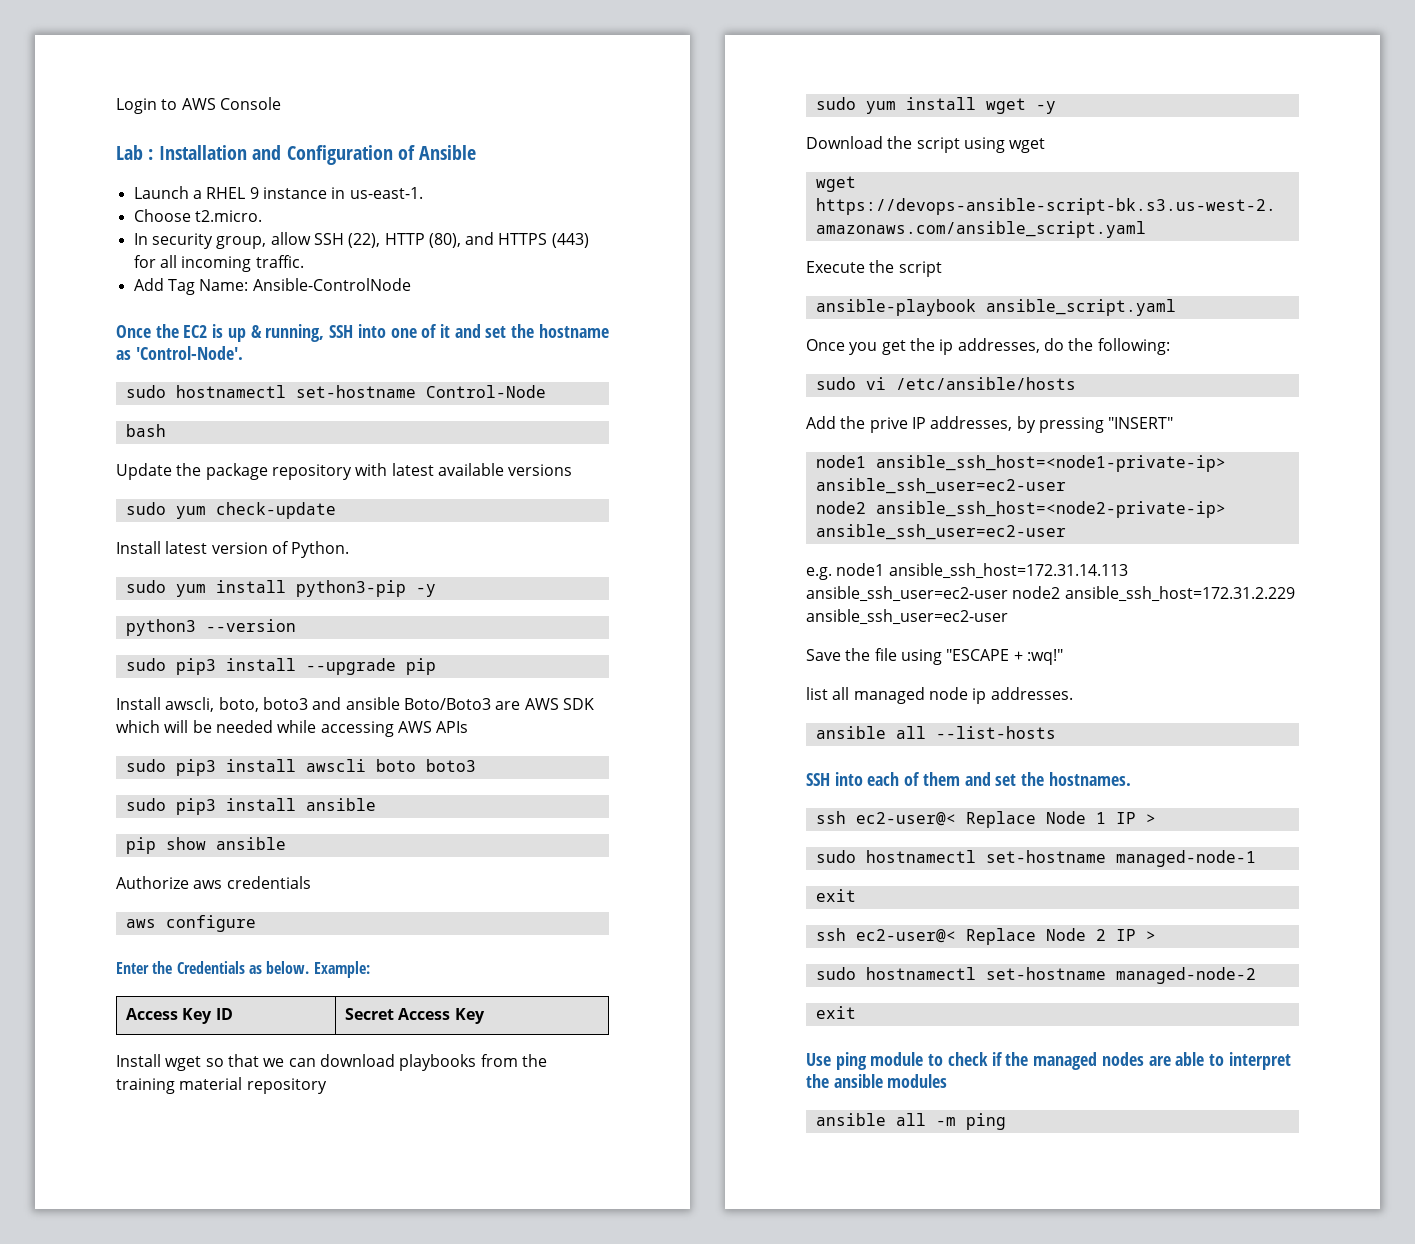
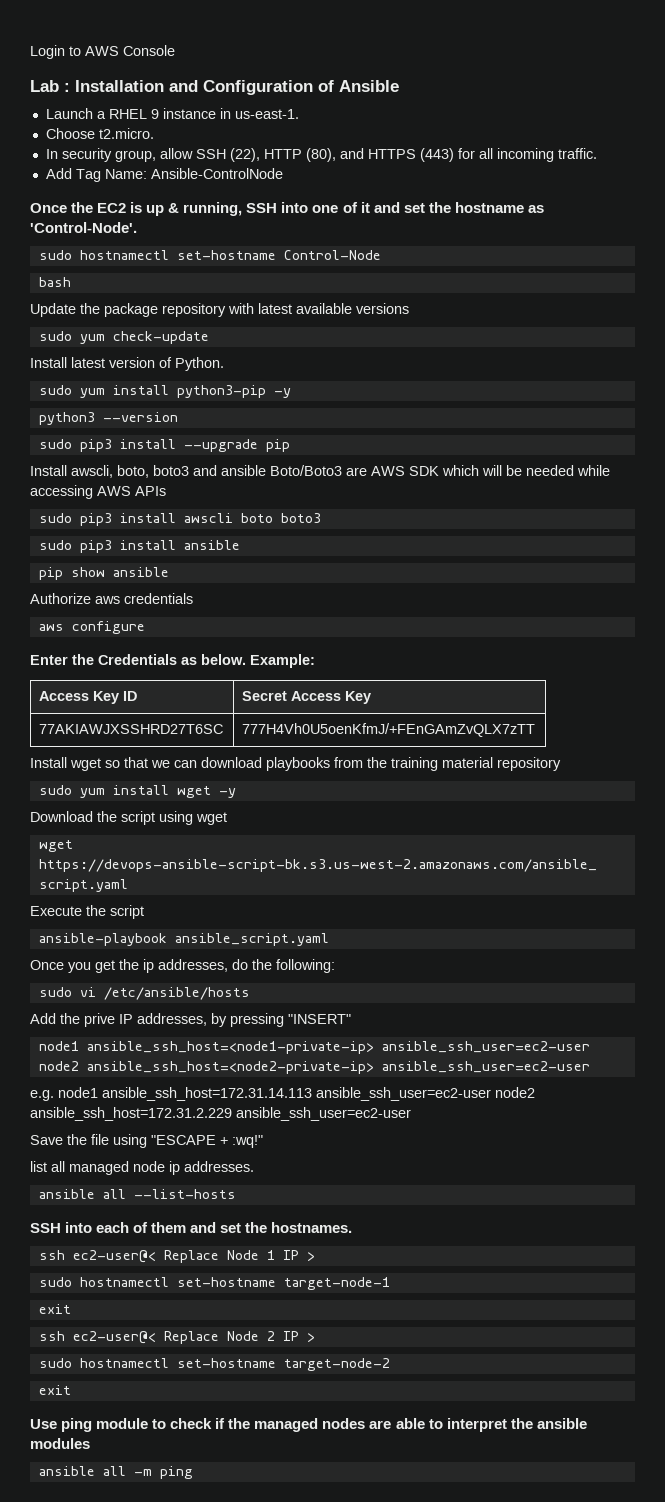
(485, 1016) none -> [39,724,224,734] [242,723,536,737] // 77AKIAWJXSSHRD27T6SC | 777H4Vh0U5oenKfmJ/+FEnGAmZvQLX7zTT
[1115,850,1256,867] managed-node-1 -> [283,1277,390,1290] target-node-1
[1115,967,1256,984] managed-node-2 -> [283,1358,390,1371] target-node-2

